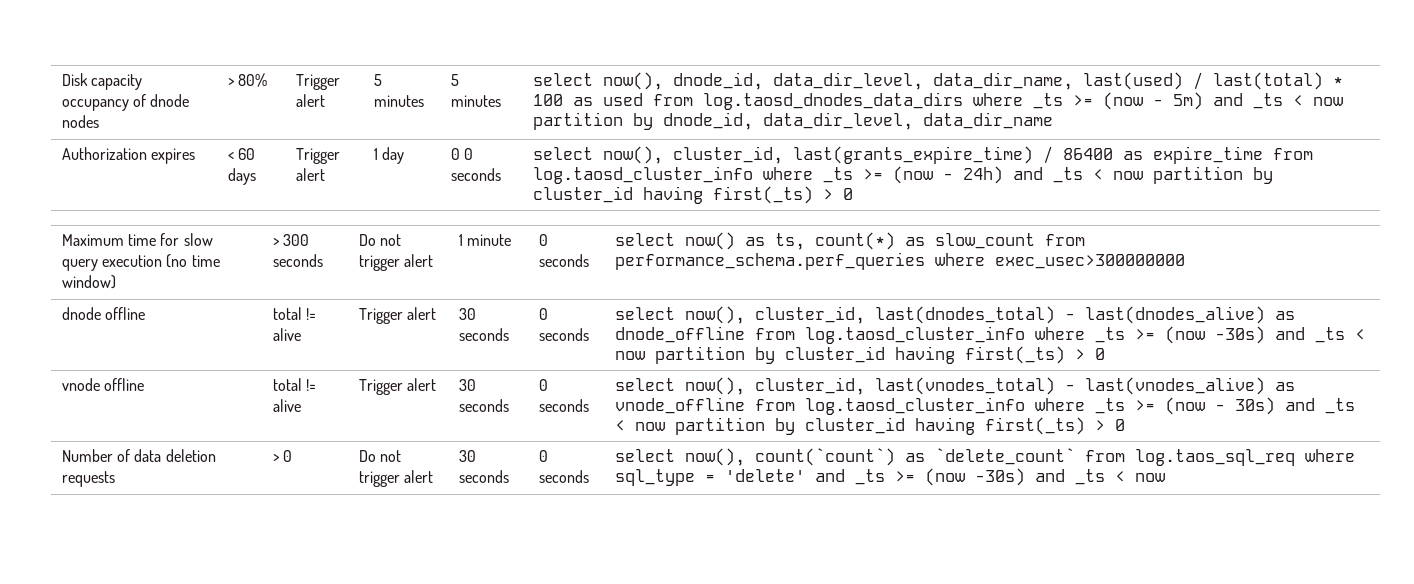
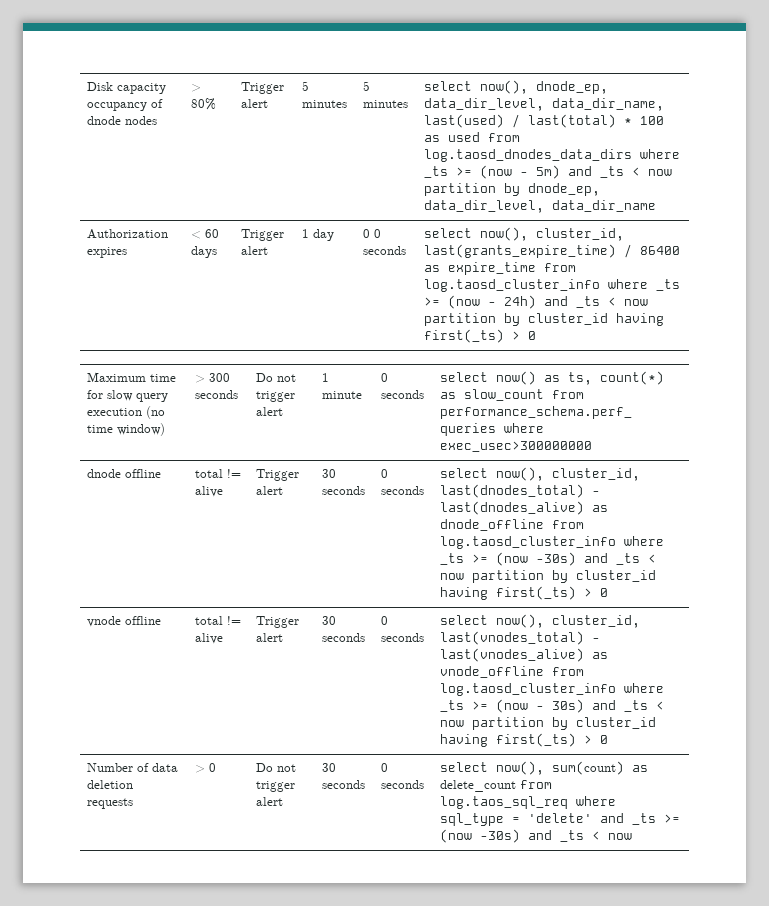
[672,72,763,90] dnode_id, -> [536,81,609,94] dnode_ep,
[662,112,753,130] dnode_id, -> [528,183,601,196] dnode_ep,
[754,448,1075,466] count(`count`) as `delete_count` -> [552,761,649,775] [440,780,517,792] sum(count) as delete_count

